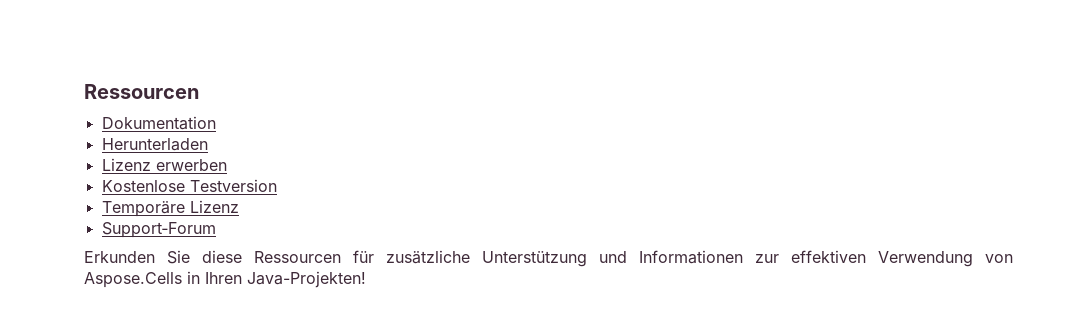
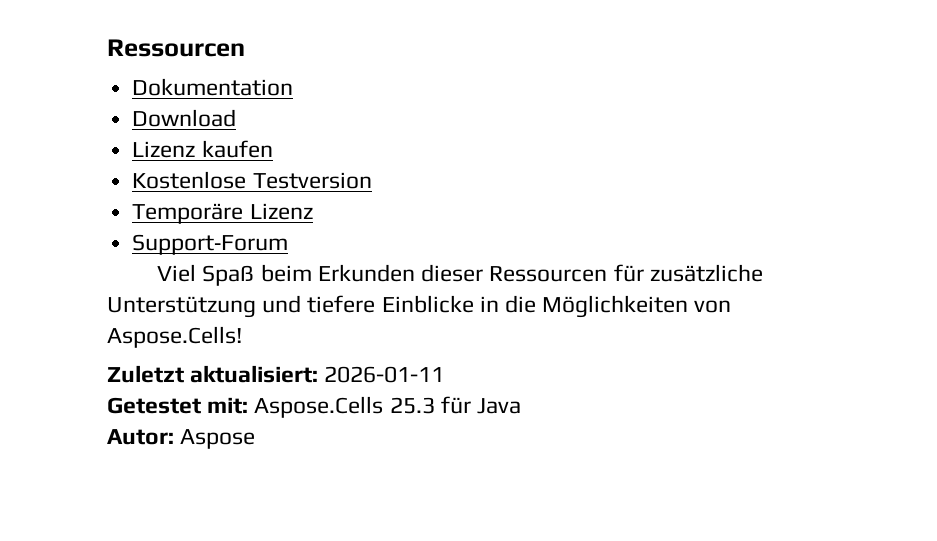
[101,138,208,151] [101,158,227,171] Herunterladen // Lizenz erwerben -> [132,109,237,127] [132,140,273,158] Download // Lizenz kaufen
[84,250,242,264] Erkunden Sie diese -> [157,264,484,286] Viel Spaß beim Erkunden dieser
[639,250,1013,267] [84,271,366,288] Informationen zur effektiven Verwendung von Aspose.Cells in Ihren Java-Projekten! -> [307,295,732,318] [107,326,242,348] [107,365,445,383] [107,396,522,418] [107,429,256,449] tiefere Einblicke in die Möglichkeiten von Aspose.Cells! // Zuletzt aktualisiert: 2026-01-11 // Getestet mit: Aspose.Cells 25.3 für Java // Autor: Aspose

